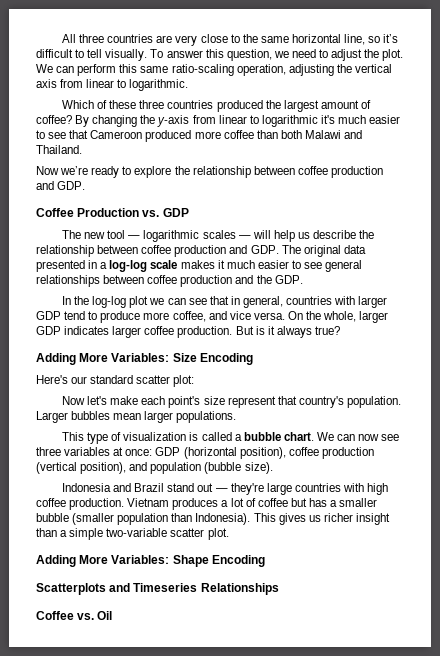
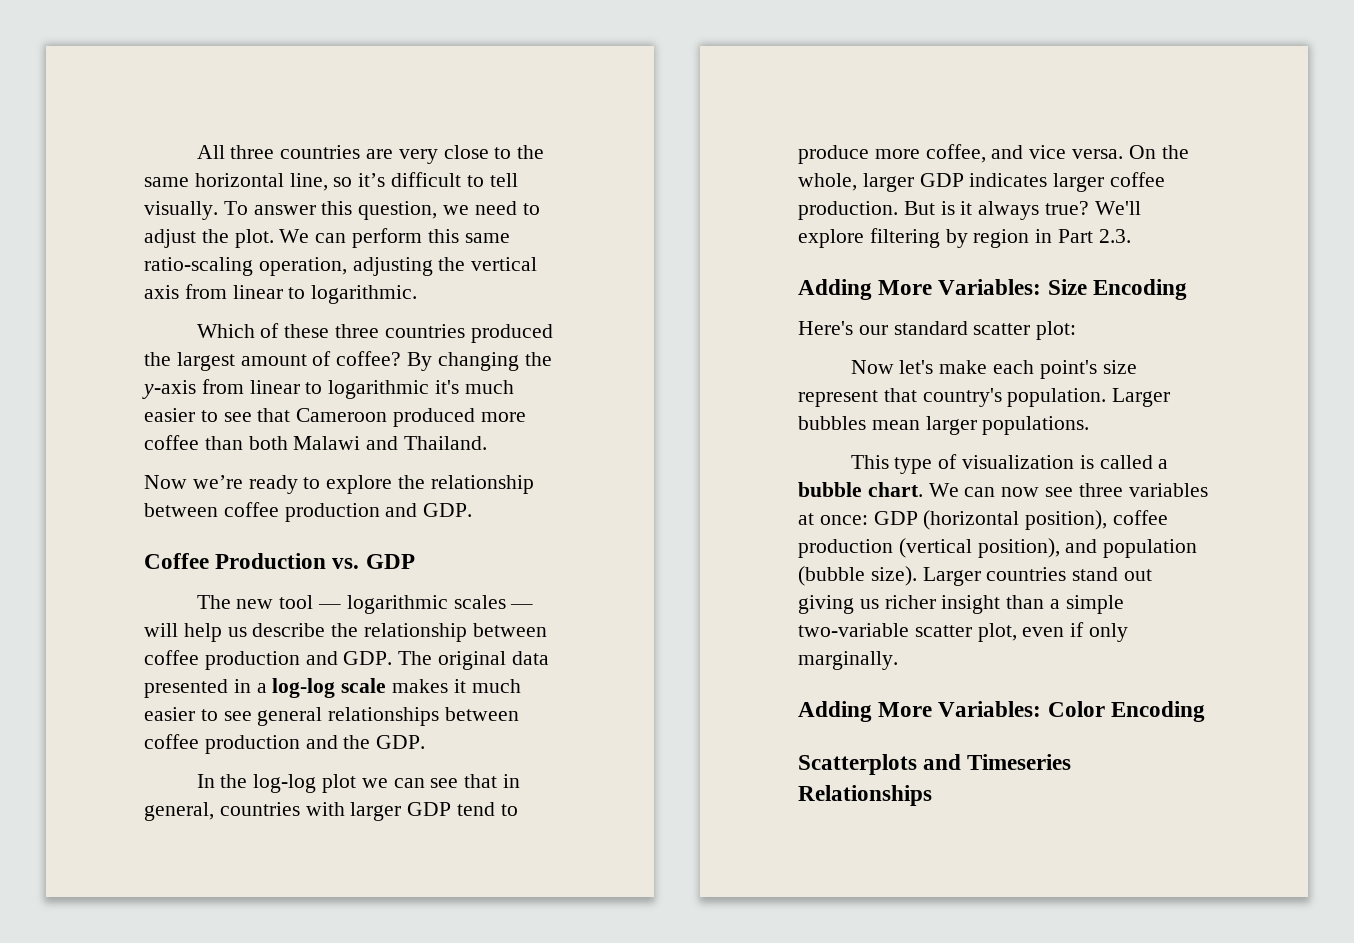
(340, 330) none -> [1094,201,1141,215] [798,228,1131,248] We'll explore filtering by region in Part 2.3.
[61,483,389,495] [36,498,378,510] [36,513,306,525] // Indonesia and Brazil stand out — they're large countries with high coffee production. Vietnam produces a lot of coffee but has a smaller bubble (smaller population than Indonesia). This gives -> [922,567,1153,586] [798,595,854,614] Larger countries stand out giving
[207,528,229,540] [36,555,209,567] plot. // Adding More Variables: Shape -> [977,622,1129,642] [798,651,898,670] [798,701,1105,722] plot, even if only marginally. // Adding More Variables: Color
[36,611,113,620] // Coffee vs. Oil -> (932, 795) none

